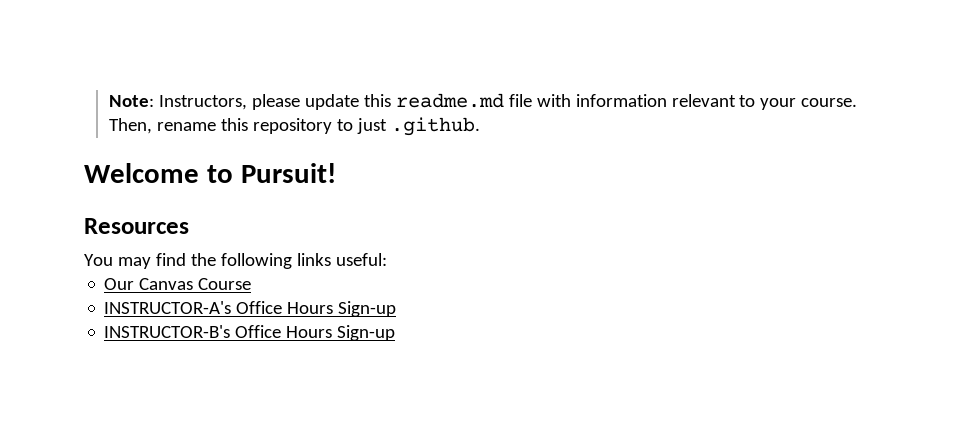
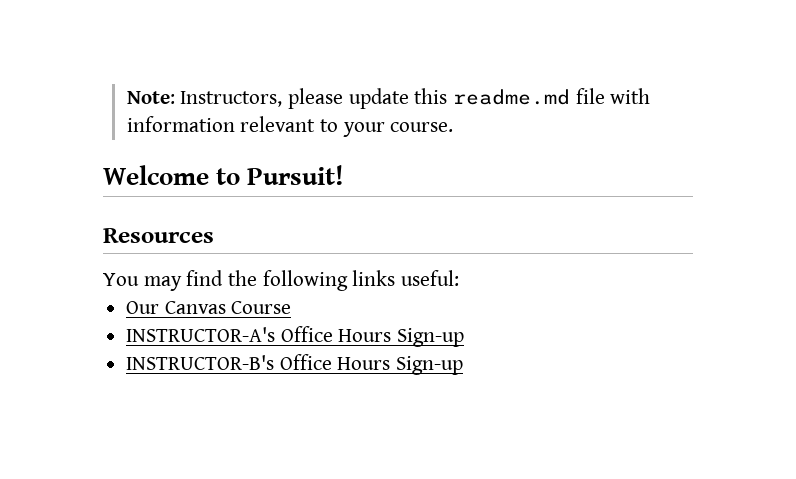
[108,117,480,136] Then, rename this repository to just .github. -> (454, 127) none

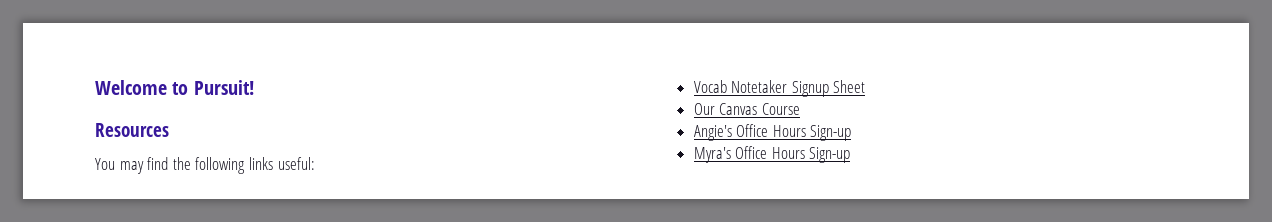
[126,88,651,109] [126,116,454,137] Note: Instructors, please update this readme.md file with information relevant to your course. // -> (95, 87) none
(460, 278) none -> [693,80,866,97] // Vocab Notetaker Signup Sheet
[126,327,276,342] INSTRUCTOR-A's -> [693,125,732,141] Angie's
[126,355,275,370] INSTRUCTOR-B's -> [693,147,731,163] Myra's

